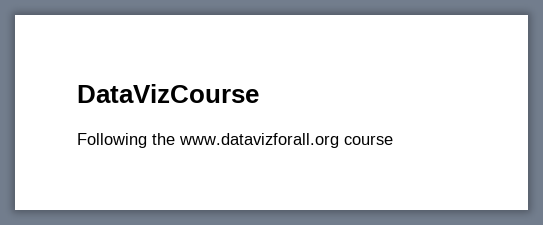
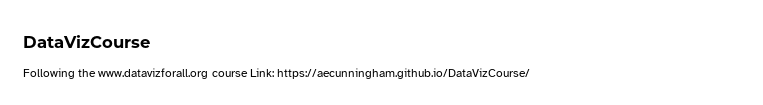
(393, 140) none -> [249,68,531,79] Link: https://aecunningham.github.io/DataVizCourse/

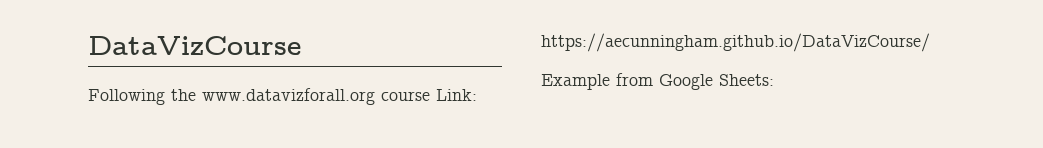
(531, 73) none -> [541,73,774,90] // Example from Google Sheets:

